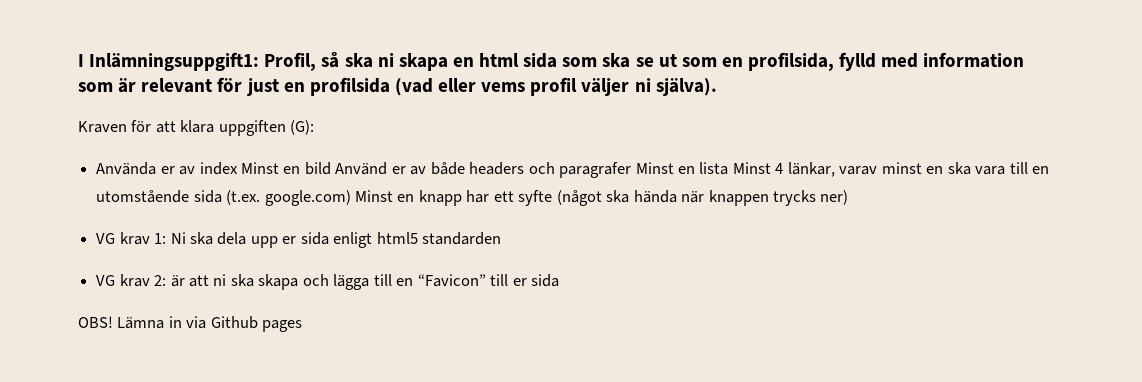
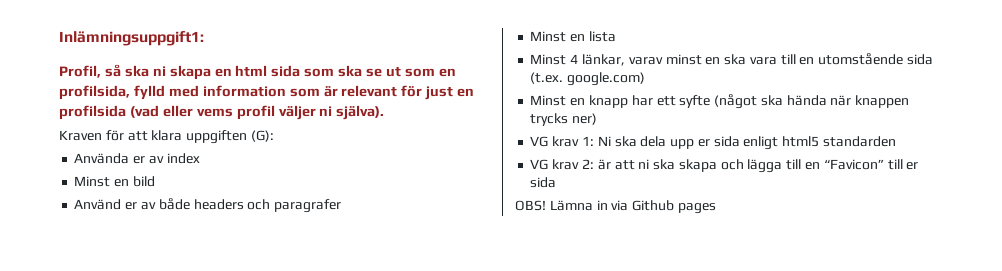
[78,54,84,67] I -> (59, 38) none
(260, 61) none -> (204, 38) //
(238, 168) none -> (200, 158) //
(331, 168) none -> (155, 181) //
(632, 170) none -> (342, 206) //
(729, 168) none -> (616, 36) //
(351, 198) none -> (646, 79) //

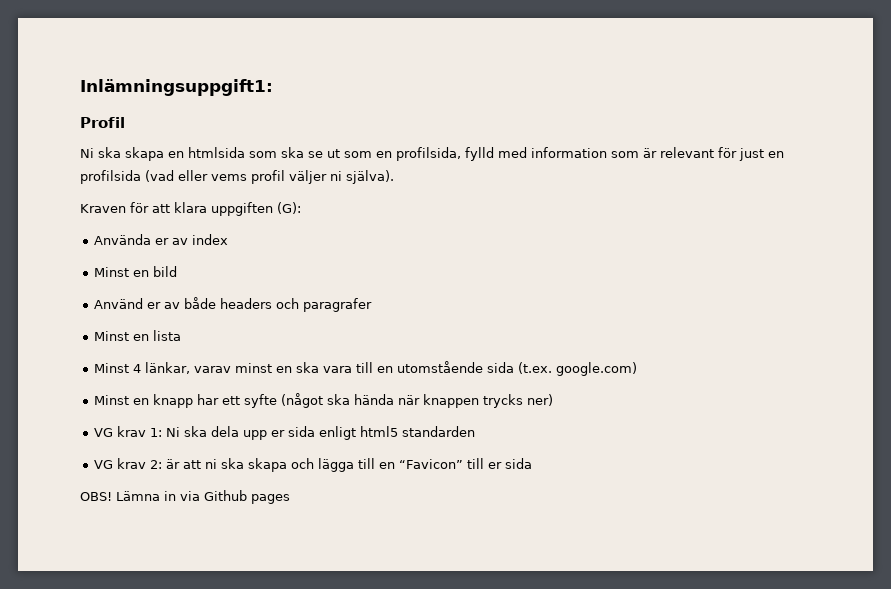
[59,64,301,80] Profil, så ska ni skapa en html sida -> [80,117,125,128] [80,147,245,161] Profil // Ni ska skapa en htmlsida

